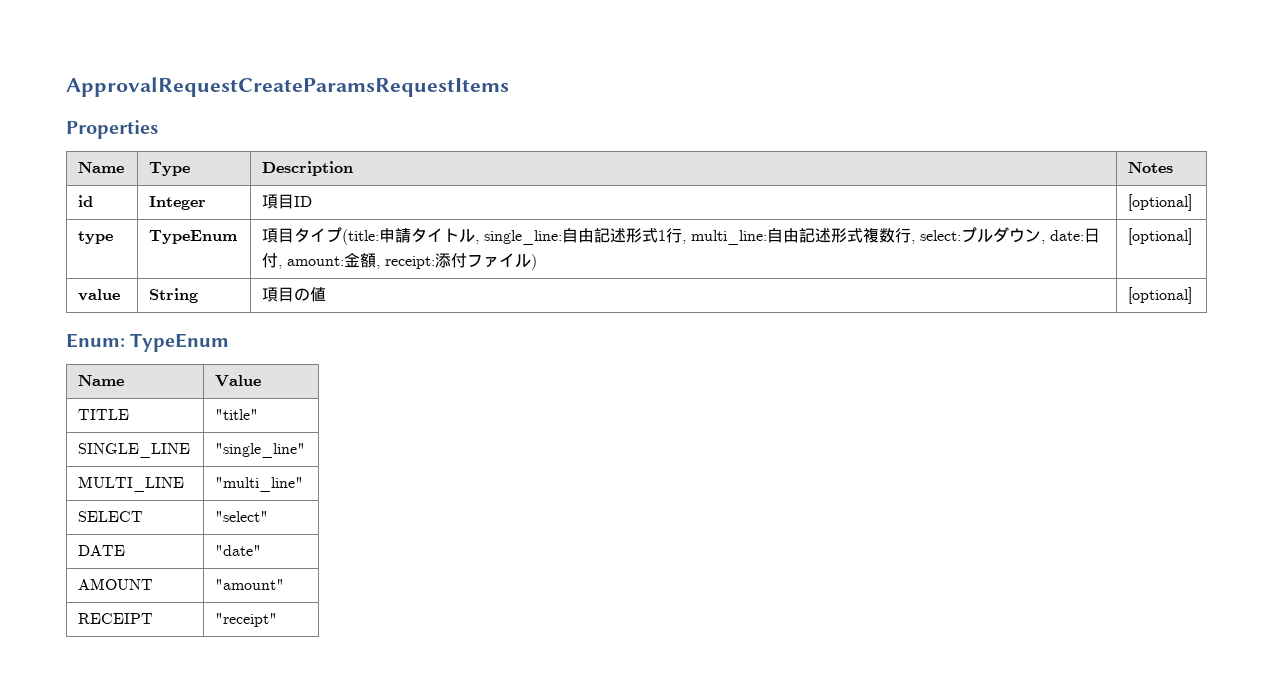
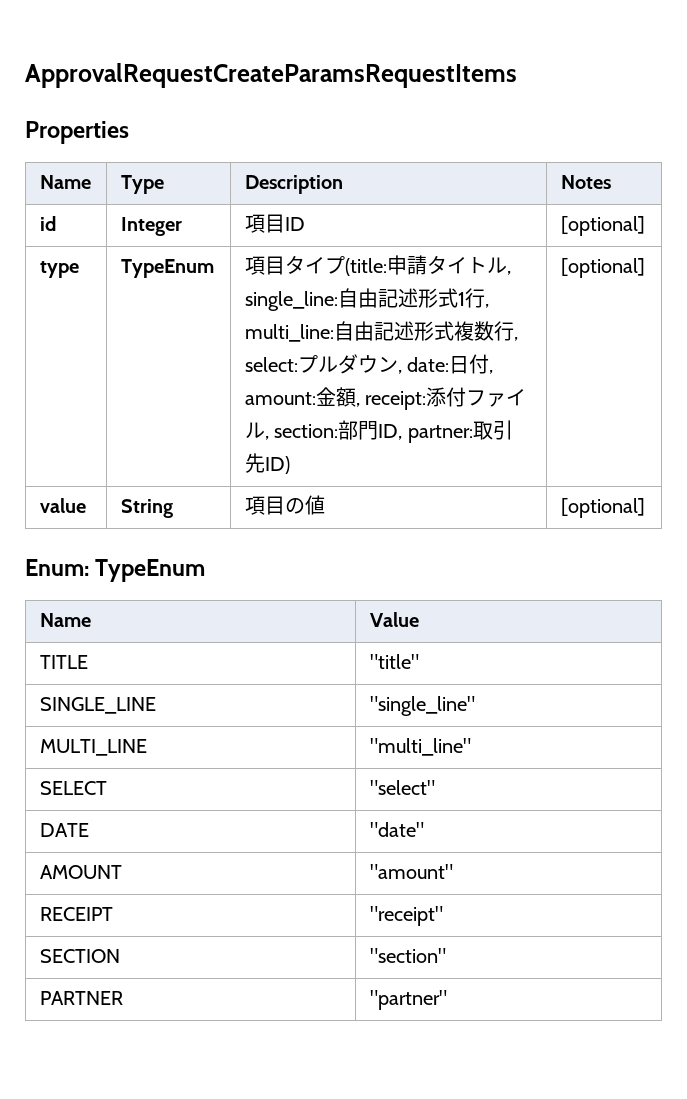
[531,254,538,270] ) -> [264,420,513,443] [244,453,290,474] , section:部門ID, partner:取引先ID)
(278, 620) none -> [39,949,120,963] [369,948,446,963] [39,991,123,1005] [369,990,447,1010] // SECTION | "section" // PARTNER | "partner"

